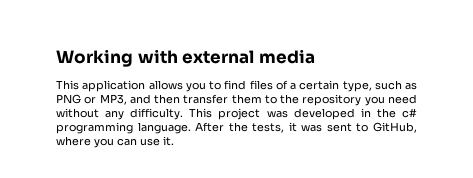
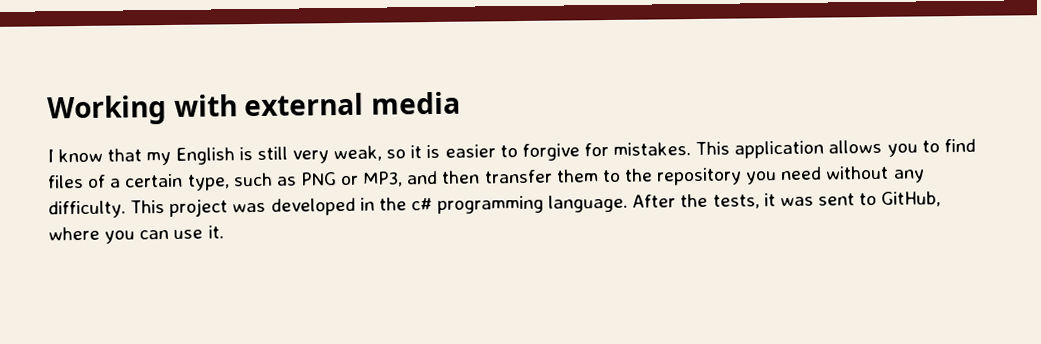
(315, 56) none -> [47,142,692,166] I know that my English is still very weak, so it is easier to forgive for mistakes.

